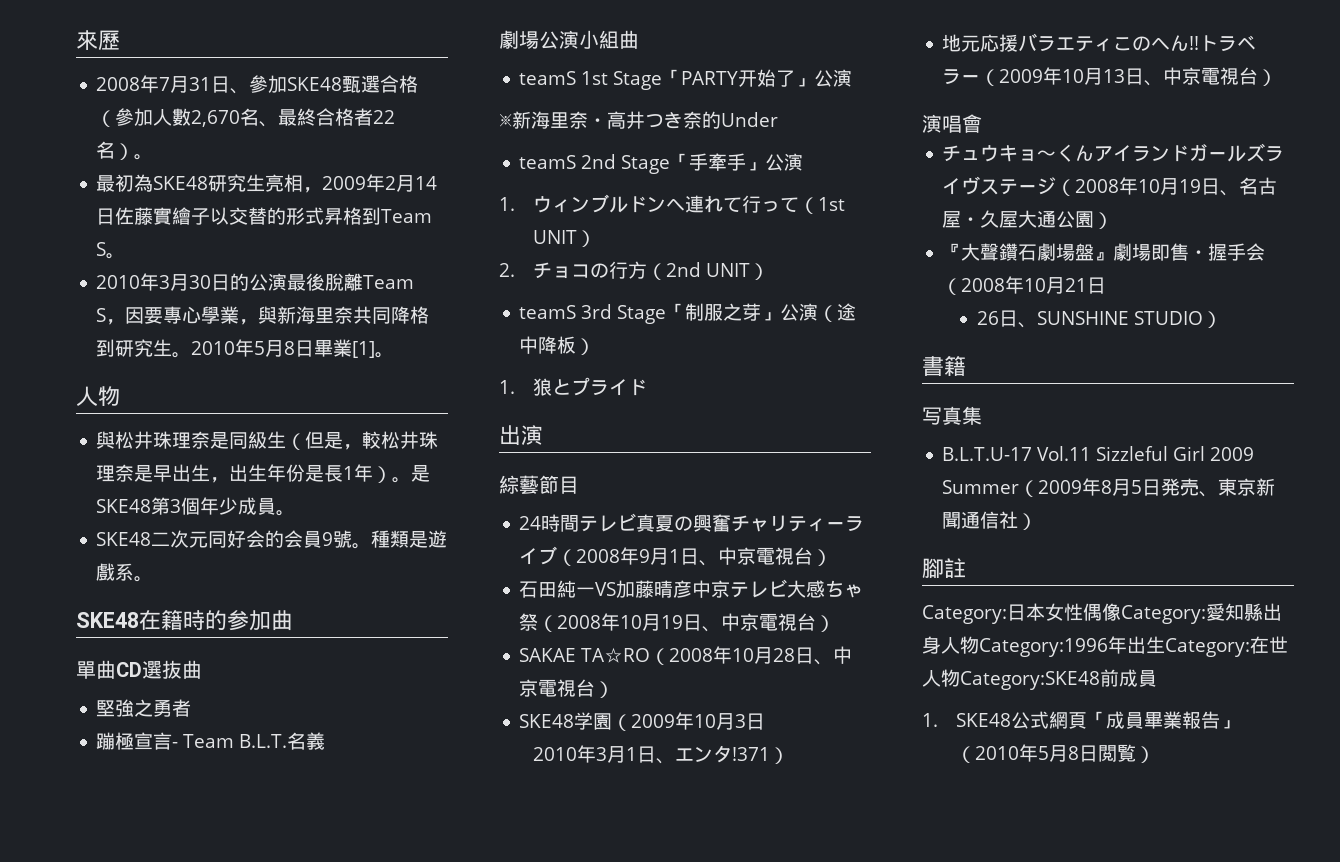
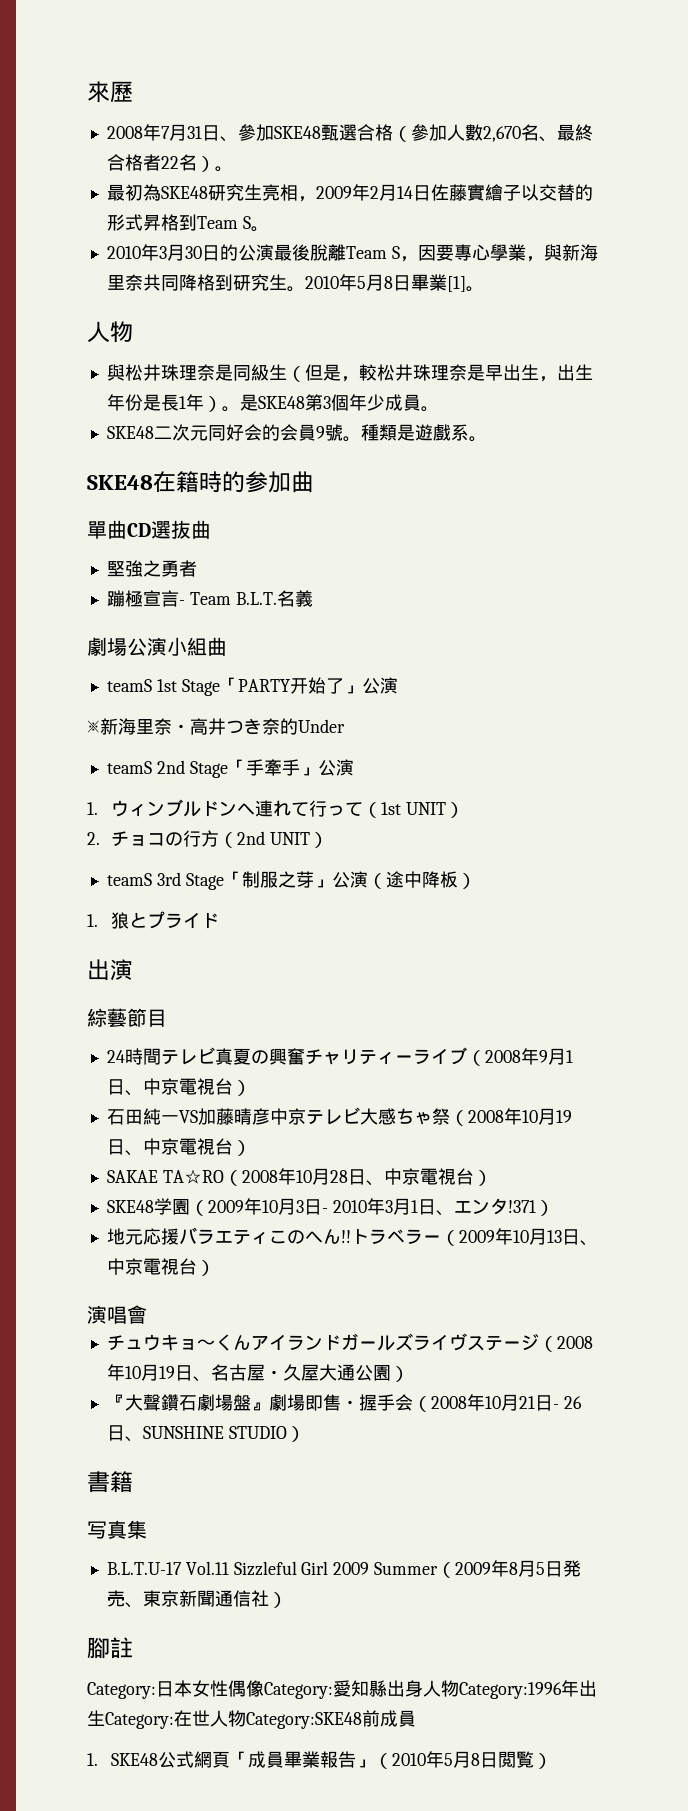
(766, 721) // -> [321,1208,328,1213] -
(1107, 285) // -> [552,1404,559,1409] -

